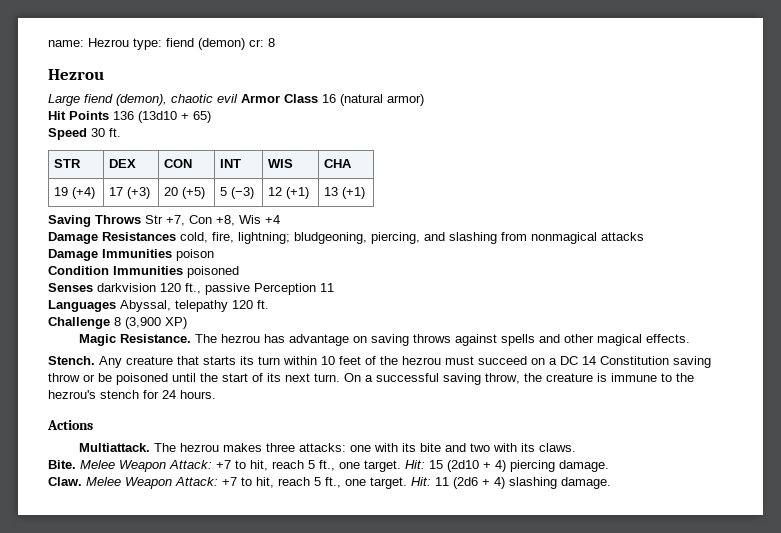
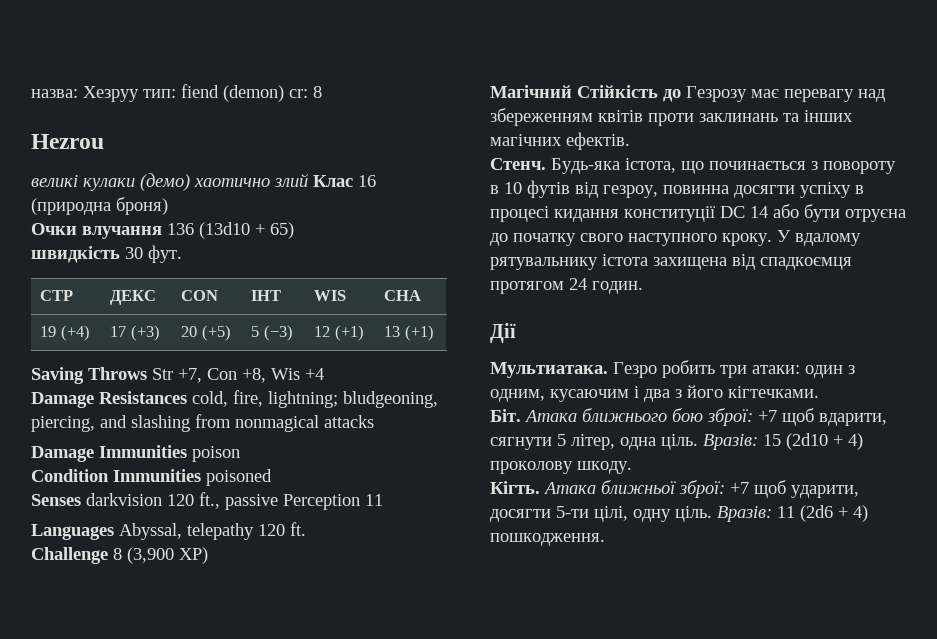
[48,38,162,50] name: Hezrou type: -> [31,86,176,102] назва: Хезруу тип:
[48,94,424,106] [48,111,109,120] Large fiend (demon), chaotic evil Armor Class 16 (natural armor) // Hit Points -> [31,173,376,191] [31,197,168,215] [31,223,162,239] великі кулаки (демо) хаотично злий Клас 16 (природна броня) // Очки влучання
[48,128,121,140] [54,159,82,168] [109,159,137,168] Speed 30 ft. // STR | DEX -> [31,245,182,263] [40,290,74,301] [110,290,157,305] швидкість 30 фут. // СТР | ДЕКС
[220,159,242,168] INT -> [251,290,282,301] ІНТ
[79,334,691,346] [48,356,711,368] [48,373,694,385] [48,390,216,399] [47,420,93,430] [79,443,577,452] [48,460,609,472] [48,477,431,489] Magic Resistance. The hezrou has advantage on saving throws against spells and other magical effects. // Stench. Any creature that starts its turn within 10 feet of the hezrou must succeed on a DC 14 Constitution saving throw or be poisoned until the start of its next turn. On a successful saving throw, the creature is immune to the hezrou's stench for 24 hours. // Actions // Multiattack. The hezrou makes three attacks: one with its bite and two with its claws. // Bite. Melee Weapon Attack: +7 to hit, reach 5 ft., one target. Hit: 15 (2d10 + 4) piercing damage. // Claw. Melee Weapon Attack: +7 to hit, reach 5 ft., one target. Hit: -> [490,85,885,102] [490,108,853,126] [490,132,630,150] [490,158,896,174] [490,180,864,198] [490,204,906,222] [490,230,861,246] [490,254,852,270] [490,278,643,294] [490,323,516,343] [490,360,855,378] [490,385,819,402] [490,408,887,426] [490,433,863,450] [490,461,632,474] [490,480,859,498] [490,506,772,522] Магічний Стійкість до Гезрозу має перевагу над збереженням квітів проти заклинань та інших магічних ефектів. // Стенч. Будь-яка істота, що починається з повороту в 10 футів від гезроу, повинна досягти успіху в процесі кидання конституції DC 14 або бути отруєна до початку свого наступного кроку. У вдалому рятувальнику істота захищена від спадкоємця протягом 24 годин. // Дії // Мультиатака. Гезро робить три атаки: один з одним, кусаючим і два з його кігтечками. // Біт. Атака ближнього бою зброї: +7 щоб вдарити, сягнути 5 літер, одна ціль. Вразів: 15 (2d10 + 4) проколову шкоду. // Кігть. Атака ближньої зброї: +7 щоб ударити, досягти 5-ти цілі, одну ціль. Вразів:
[509,477,611,489] slashing damage. -> [490,533,605,546] пошкодження.

